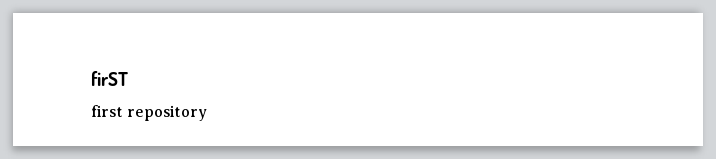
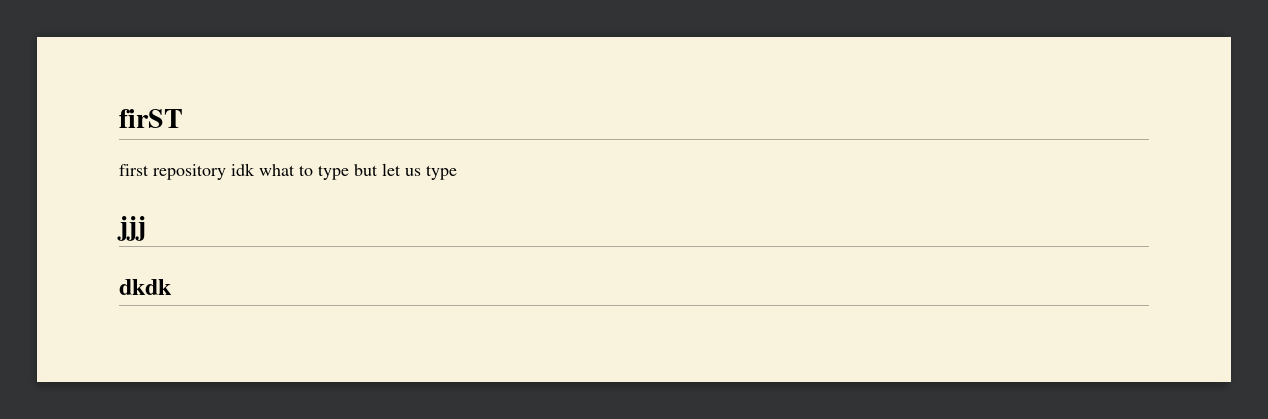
(208, 113) none -> [231,163,457,180] [117,216,146,241] [119,279,172,295] idk what to type but let us type // jjj // dkdk

